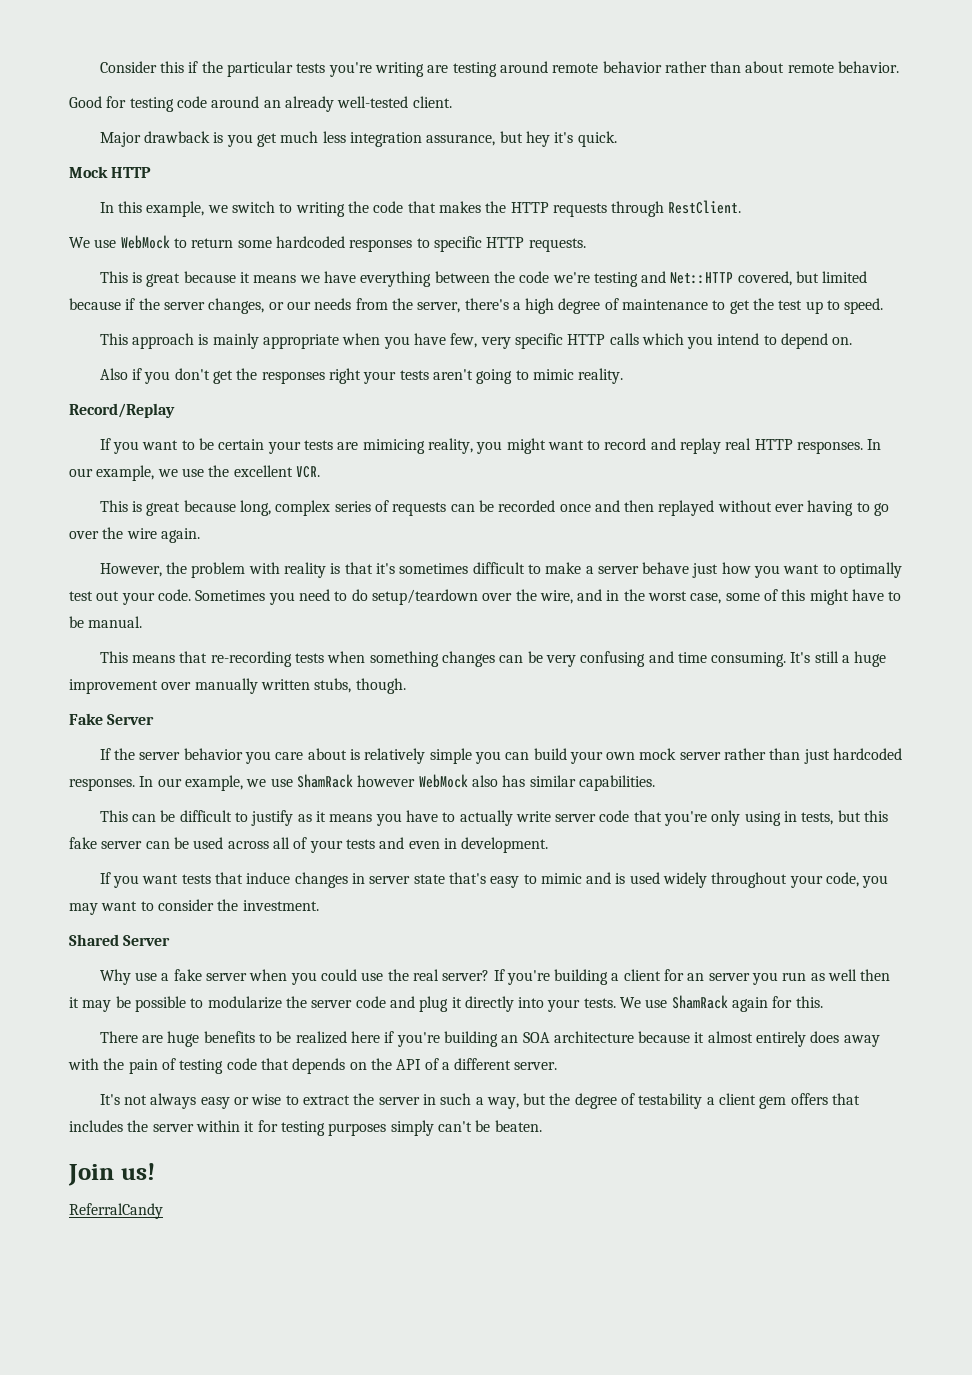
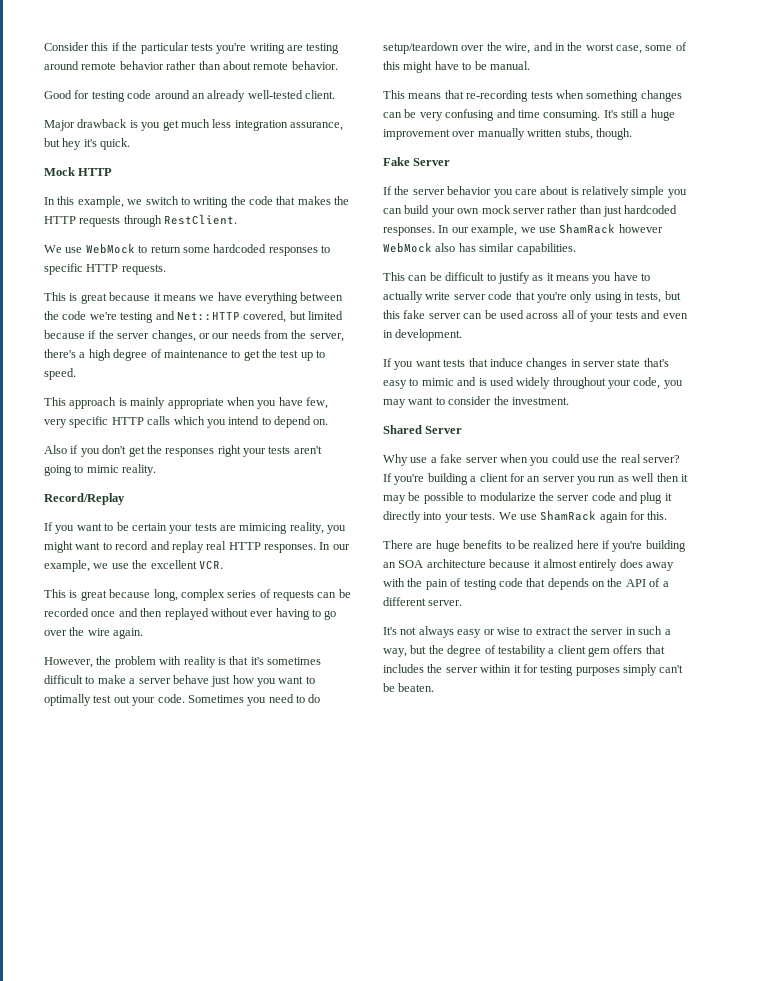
[68,1163,155,1186] [69,1203,163,1219] // Join us! // ReferralCandy -> (435, 687) none

